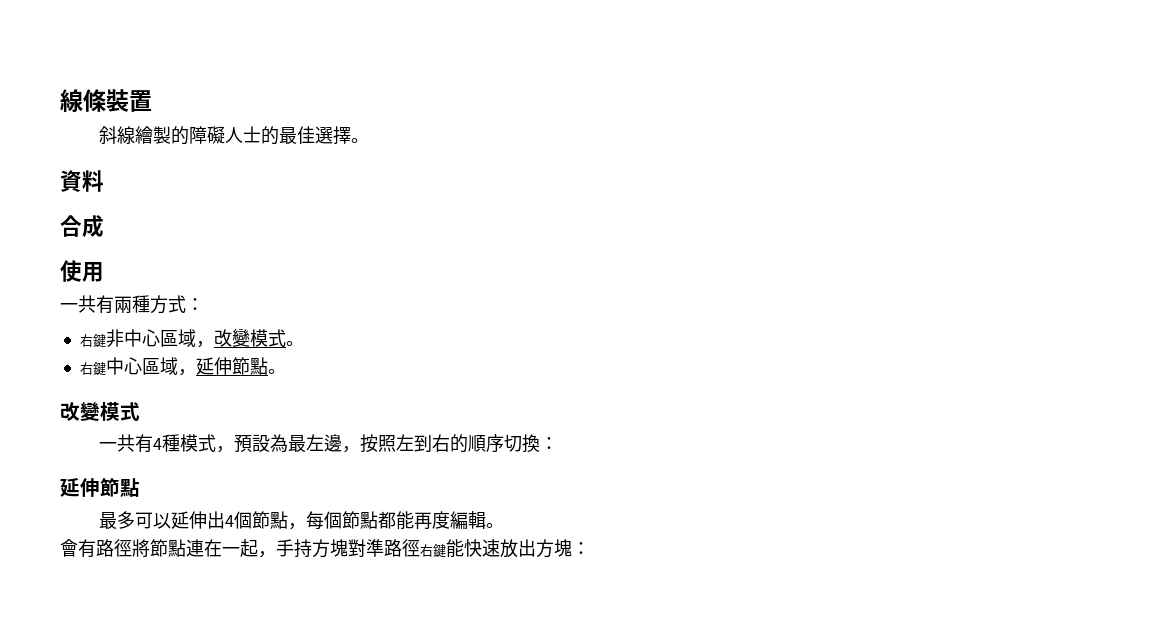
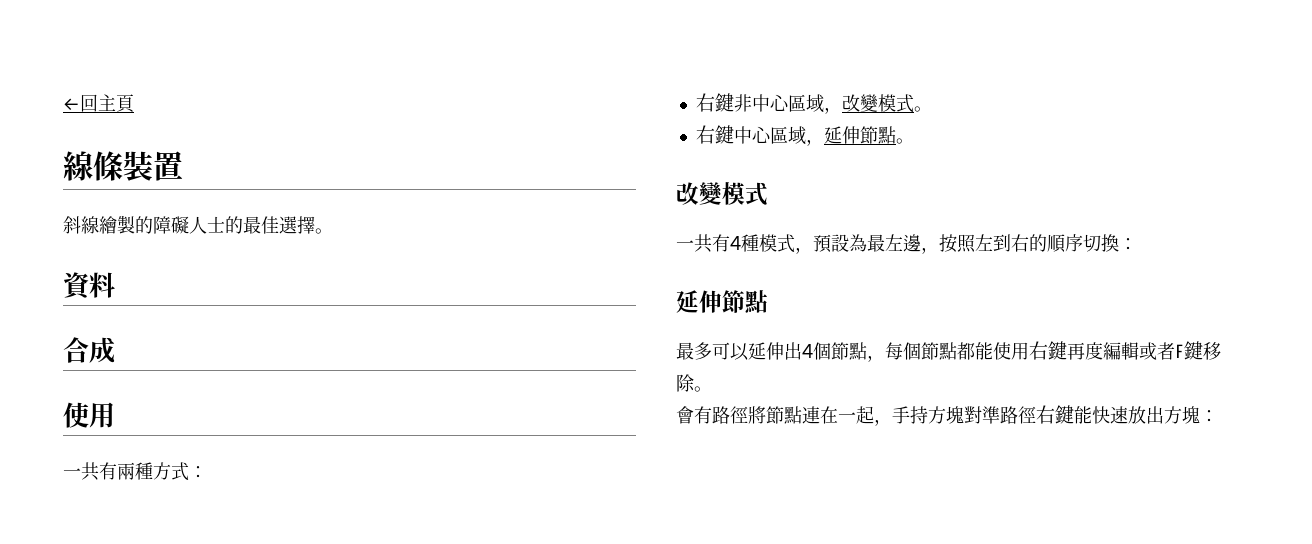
(60, 101) none -> [63,94,135,113] ←回主頁 //
[413,511,486,530] 再度編輯 -> [993,341,1221,360] [676,374,695,392] 使用右鍵再度編輯或者F鍵移除

